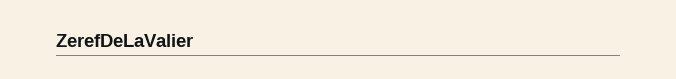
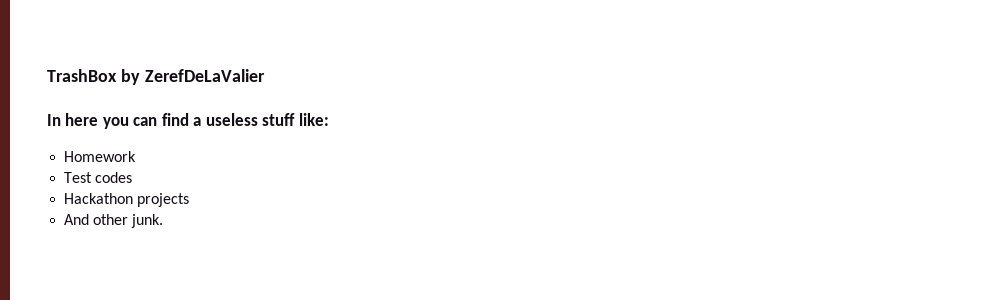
(56, 40) none -> [47,69,140,85] TrashBox by
(193, 40) none -> [47,113,329,129] [64,151,137,162] [64,172,133,183] [64,193,190,207] [64,214,164,228] // In here you can find a useless stuff like: // Homework // Test codes // Hackathon projects // And other junk.

